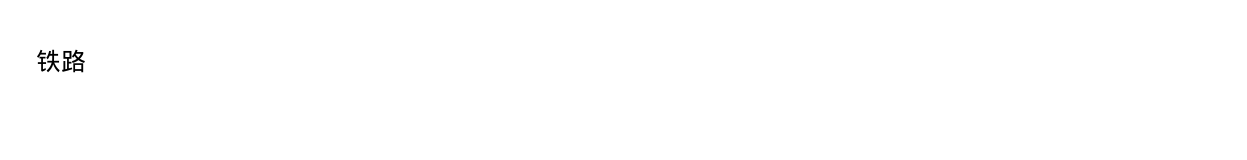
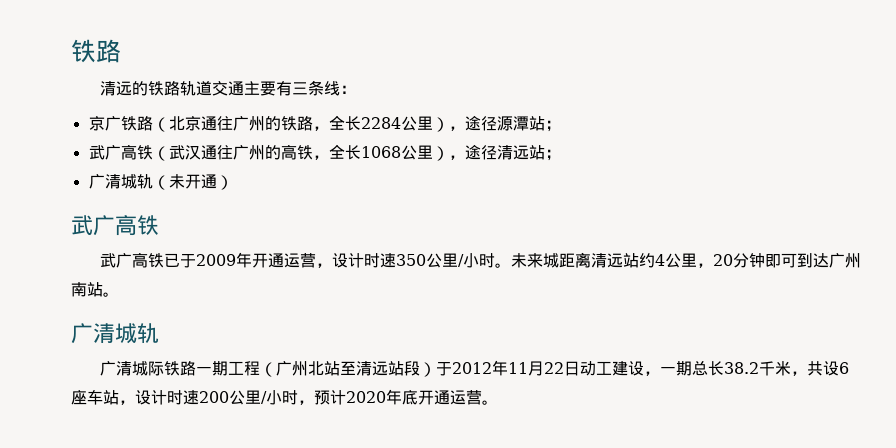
[36,49,86,73] 铁路 -> [71,39,121,63] [99,80,356,96] [88,115,561,132] [88,144,561,161] [88,174,233,190] [71,215,159,236] [99,252,861,268] [71,282,119,297] [71,323,159,344] [99,360,849,377] [71,389,498,405] 铁路 // 清远的铁路轨道交通主要有三条线： // 京广铁路（北京通往广州的铁路，全长2284公里），途径源潭站； // 武广高铁（武汉通往广州的高铁，全长1068公里），途径清远站； // 广清城轨（未开通） // 武广高铁 // 武广高铁已于2009年开通运营，设计时速350公里/小时。未来城距离清远站约4公里，20分钟即可到达广州南站。 // 广清城轨 // 广清城际铁路一期工程（广州北站至清远站段）于2012年11月22日动工建设，一期总长38.2千米，共设6座车站，设计时速200公里/小时，预计2020年底开通运营。

